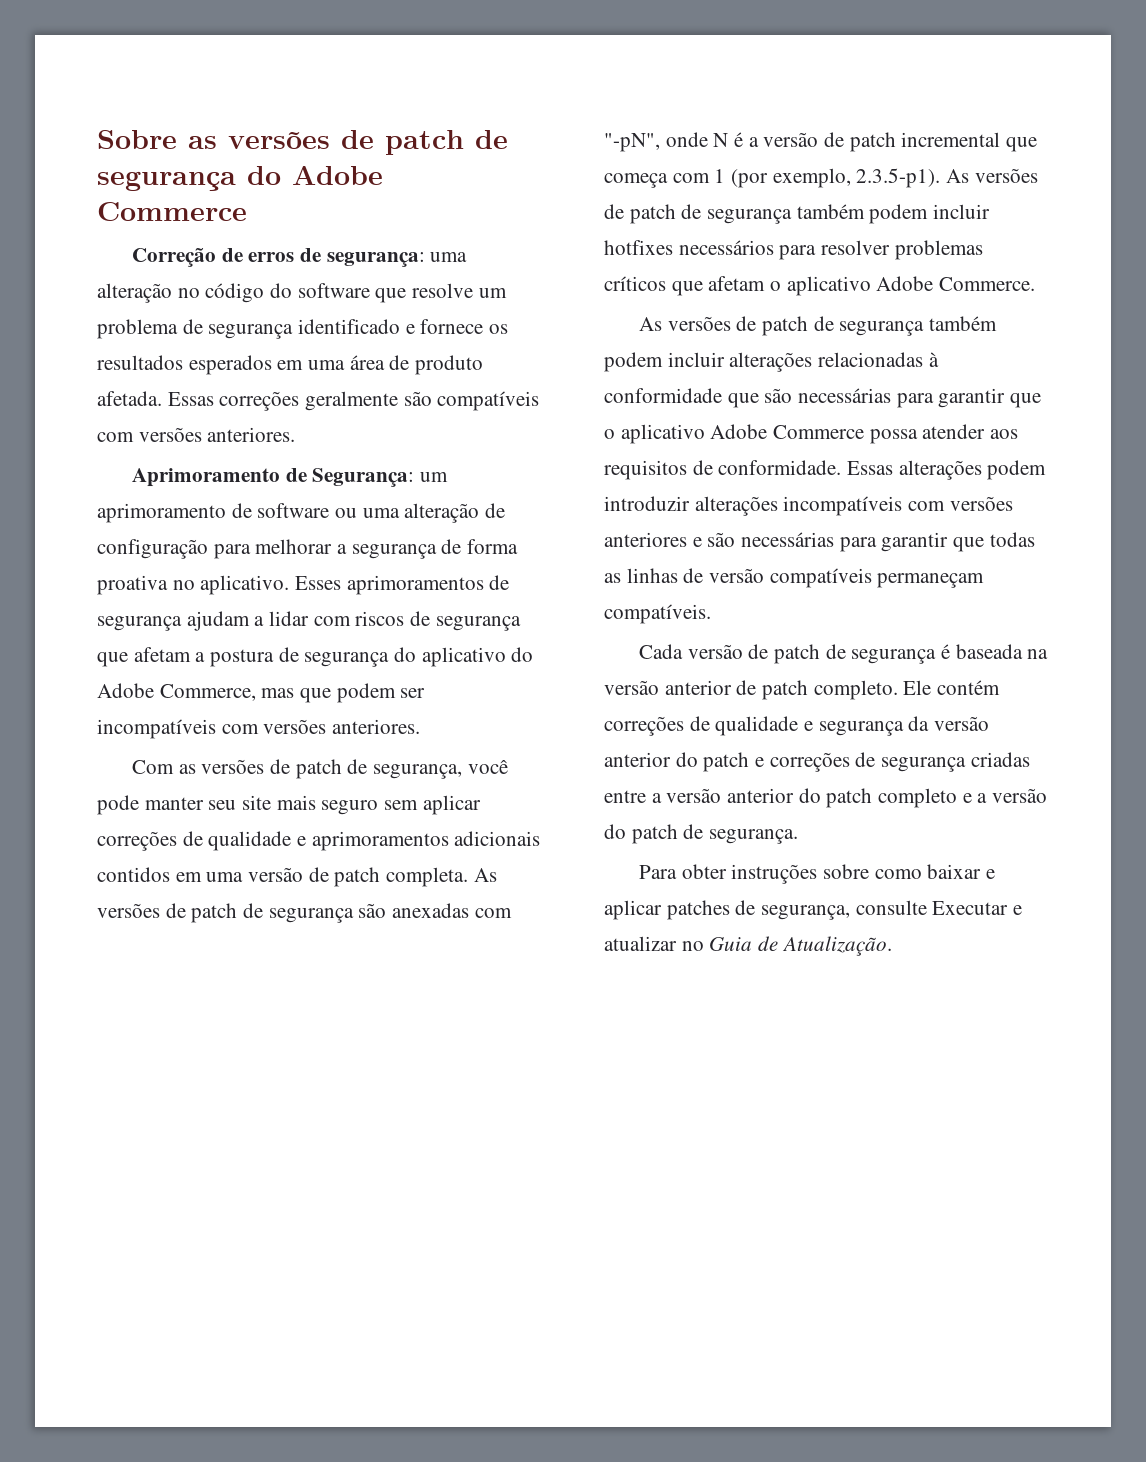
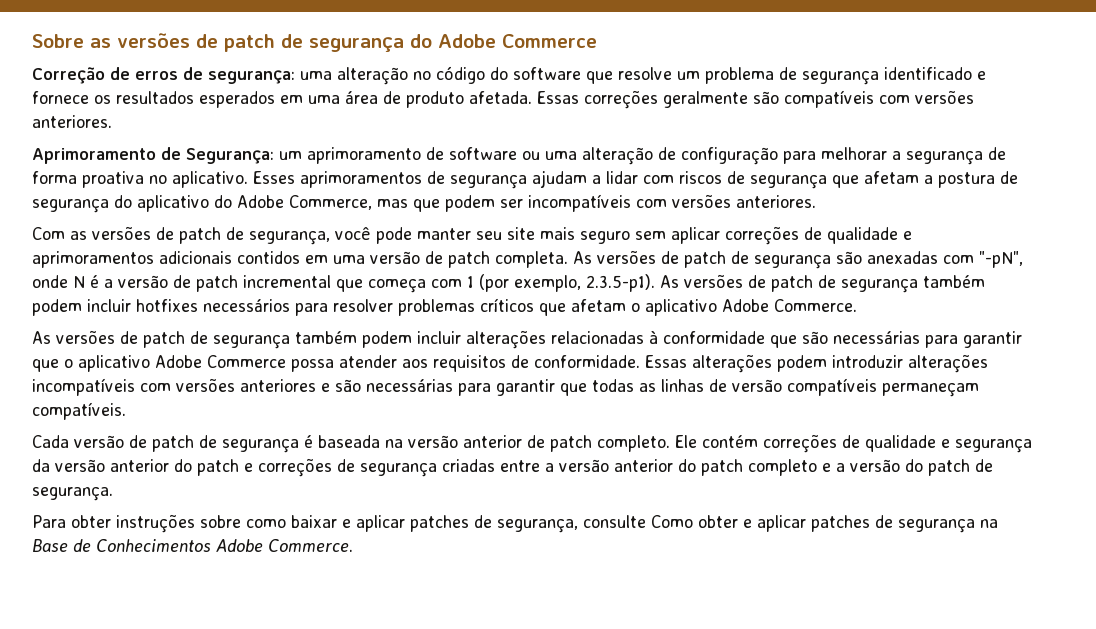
[932,901,1023,915] [604,936,892,956] Executar e atualizar no Guia de Atualização. -> [651,515,998,533] [32,539,353,552] Como obter e aplicar patches de segurança na Base de Conhecimentos Adobe Commerce.

